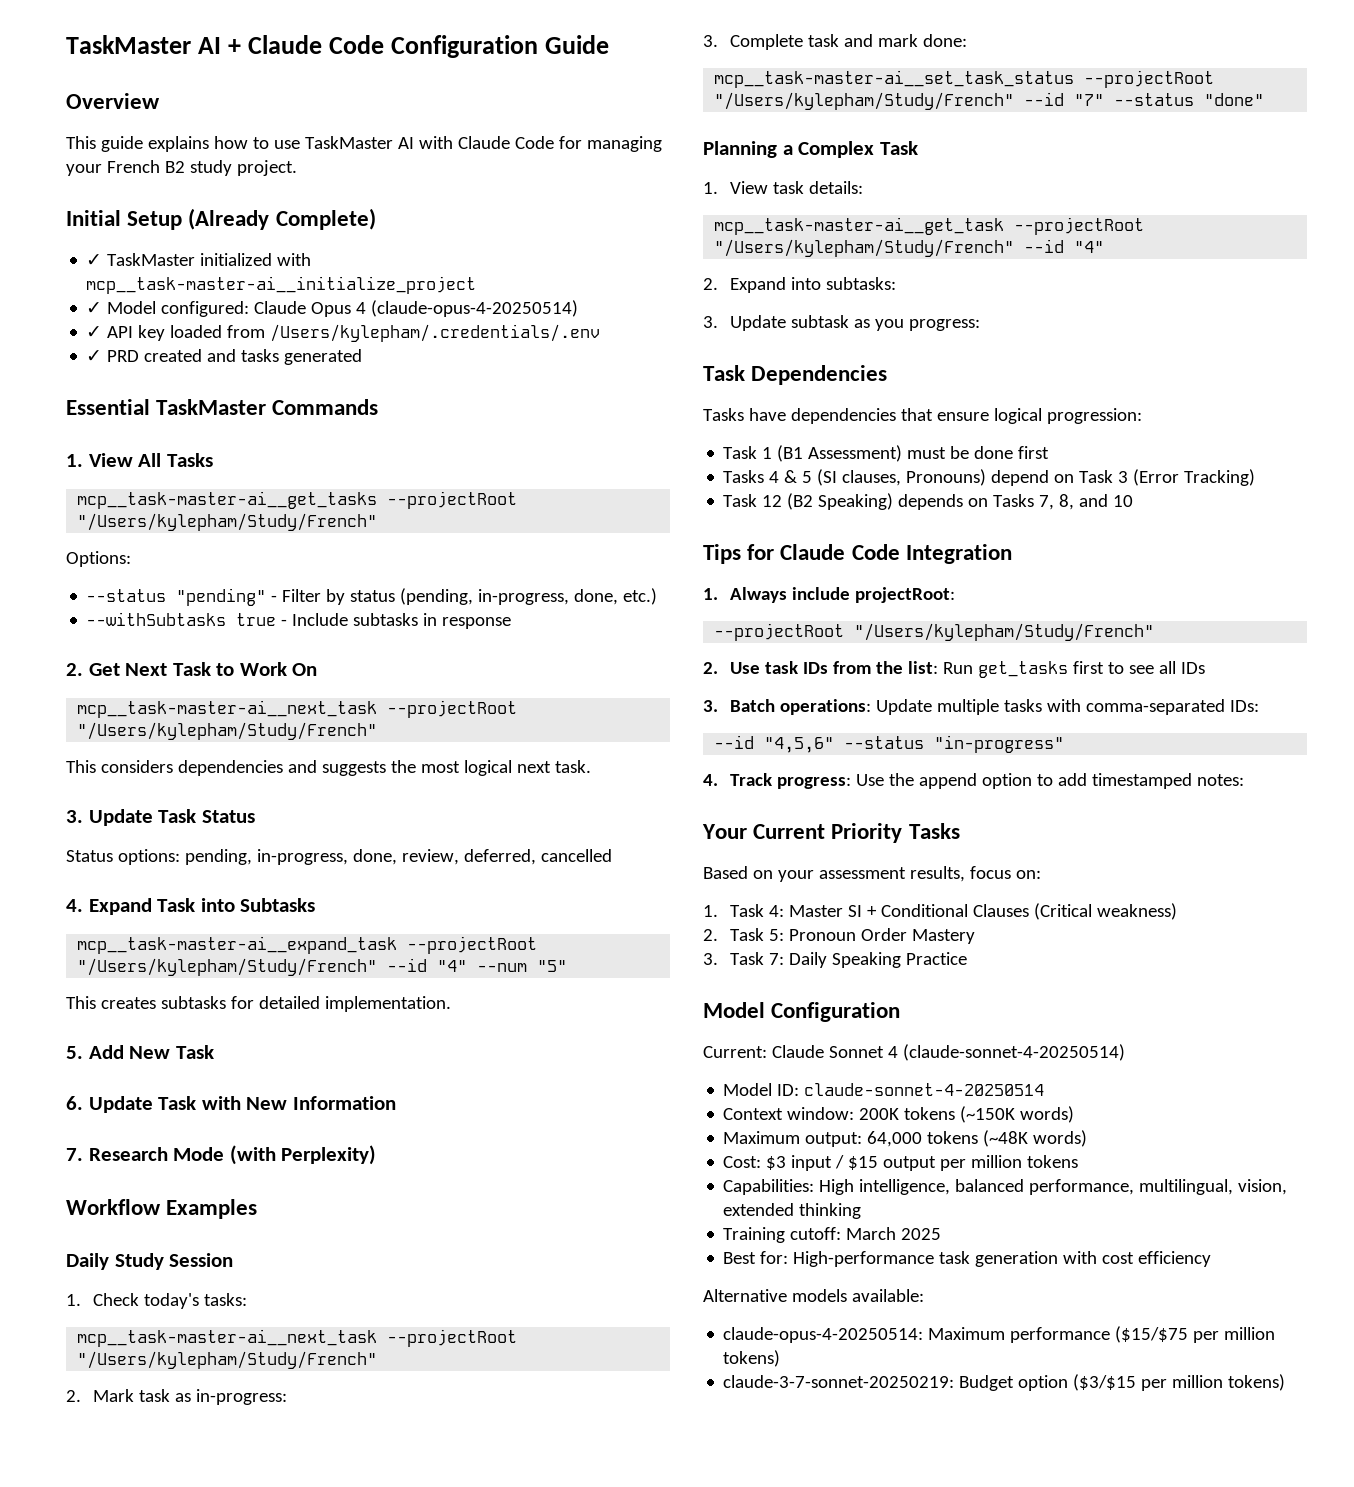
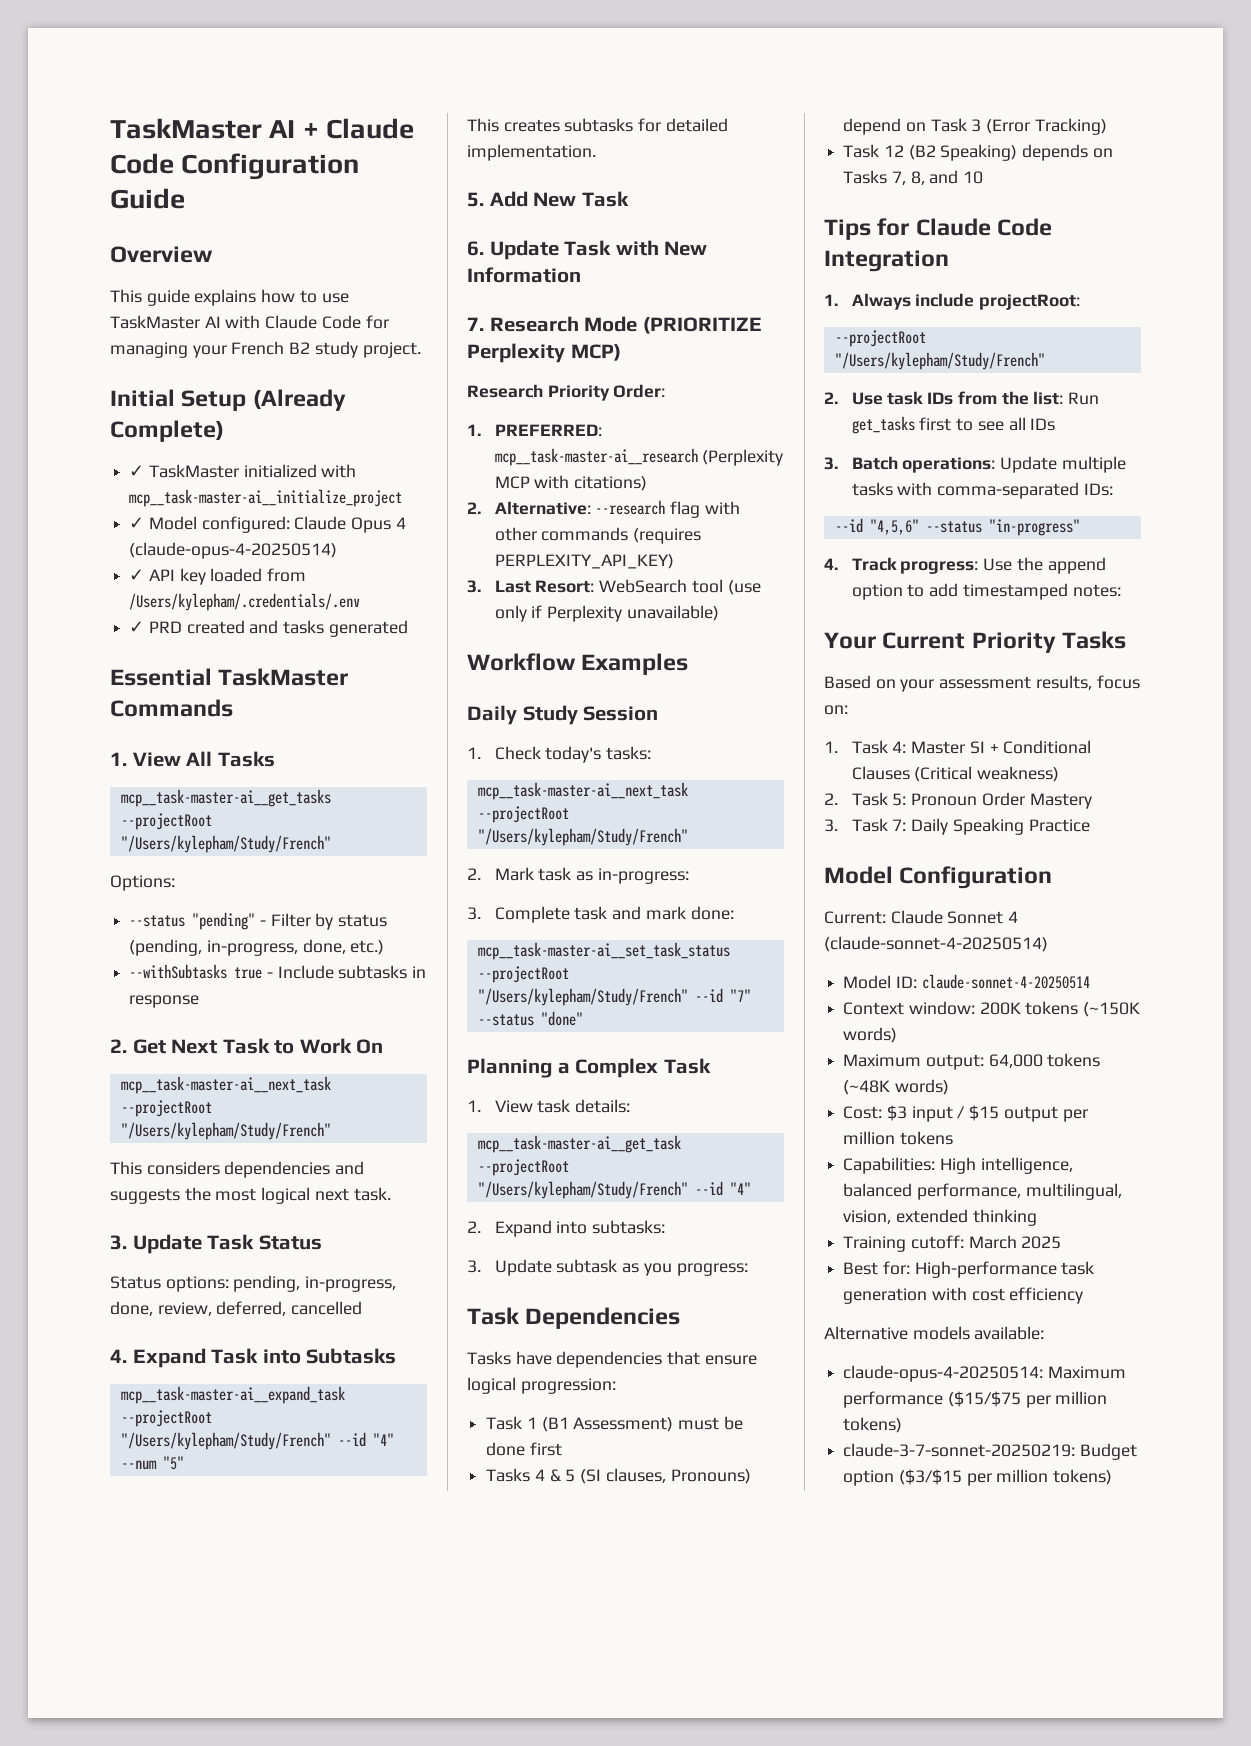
[229,1145,377,1165] (with Perplexity) -> [642,317,762,334] [467,343,621,363] [467,384,666,401] [467,424,602,436] [494,448,784,466] [494,475,648,491] [467,500,740,518] [494,527,702,544] [494,554,674,569] [467,579,761,595] [494,605,719,622] (PRIORITIZE Perplexity MCP) // Research Priority Order: // 1. PREFERRED: mcp__task-master-ai__research (Perplexity MCP with citations) // 2. Alternative: --research flag with other commands (requires PERPLEXITY_API_KEY) // 3. Last Resort: WebSearch tool (use only if Perplexity unavailable)

